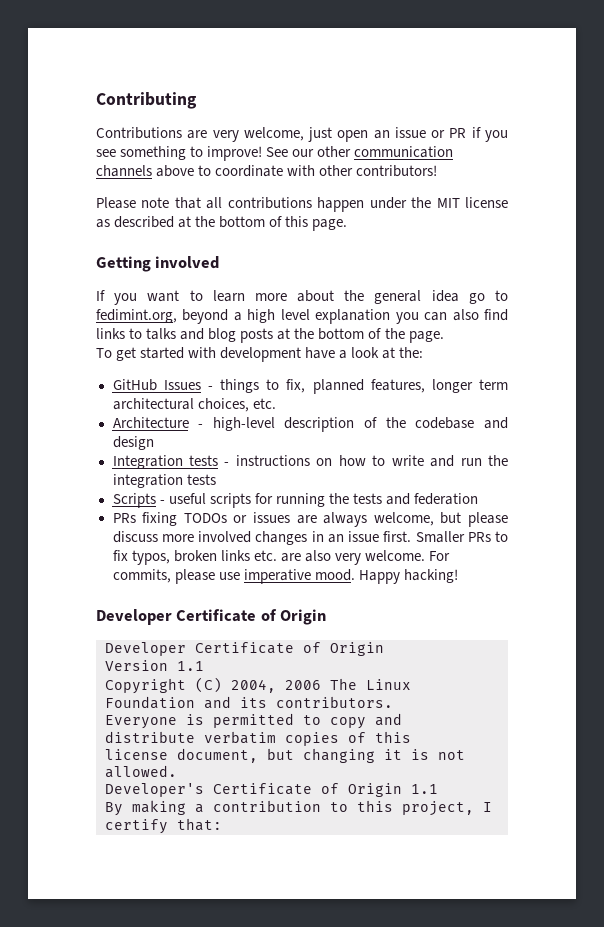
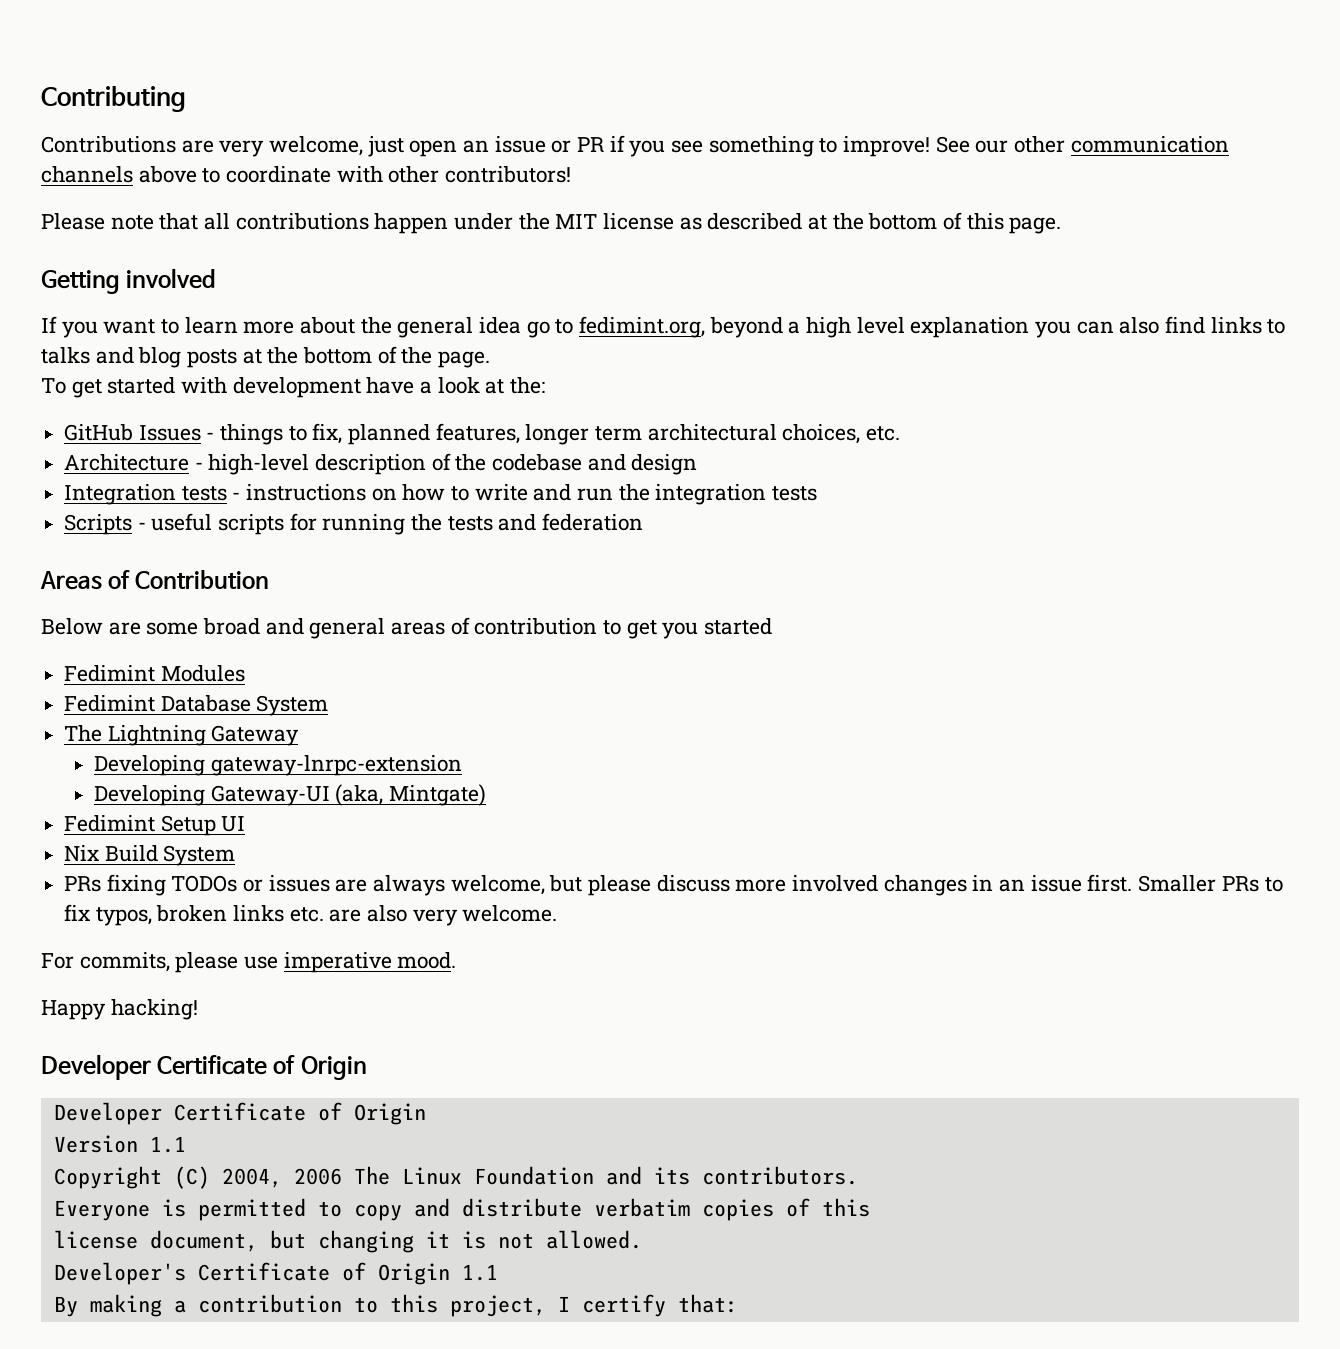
(478, 499) none -> [40,570,270,590] [41,617,773,639] [64,665,245,682] [64,695,329,716] [64,725,300,746] [93,755,462,776] [93,784,486,806] [64,815,246,836] [64,845,236,866] // Areas of Contribution // Below are some broad and general areas of contribution to get you started // Fedimint Modules // Fedimint Database System // The Lightning Gateway // Developing gateway-lnrpc-extension // Developing Gateway-UI (aka, Mintgate) // Fedimint Setup UI // Nix Build System
(425, 555) none -> (558, 913) //
(355, 575) none -> (457, 960) //

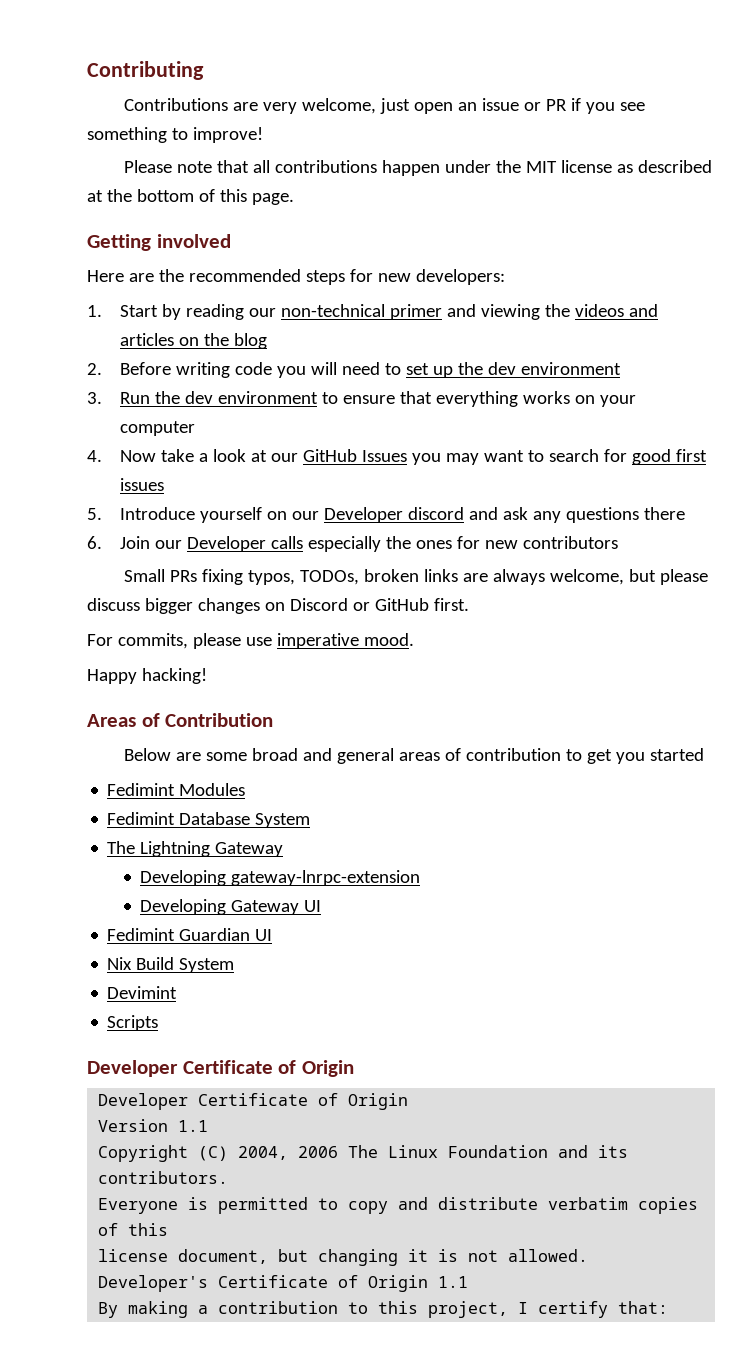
[935,136,1229,153] [41,166,572,183] See our other communication channels above to coordinate with other contributors! -> (263, 135) none
[41,316,1286,338] [41,346,491,368] [41,377,415,398] If you want to learn more about the general idea go to fedimint.org, beyond a high level explanation you can also find links to talks and blog posts at the bottom of the page. // To get started with development have -> [87,269,505,285] [87,304,658,320] [119,333,267,349] [87,362,621,378] [87,391,636,407] [119,421,195,436] [87,449,194,462] Here are the recommended steps for new developers: // 1. Start by reading our non-technical primer and viewing the videos and articles on the blog // 2. Before writing code you will need to set up the dev environment // 3. Run the dev environment to ensure that everything works on your computer // 4. Now take
[510,377,546,394] the: // -> [270,453,298,462] our
[206,423,901,445] [64,453,698,475] [64,484,818,505] [64,513,644,535] - things to fix, planned features, longer term architectural choices, etc. // Architecture - high-level description of the codebase and design // Integration tests - instructions on how to write and run the integration tests // Scripts - useful scripts for running the tests and federation -> [411,449,707,465] [119,478,164,491] [87,507,685,523] [87,536,618,552] [123,569,708,585] [87,598,469,614] [87,633,414,649] [87,668,207,684] you may want to search for good first issues // 5. Introduce yourself on our Developer discord and ask any questions there // 6. Join our Developer calls especially the ones for new contributors // Small PRs fixing typos, TODOs, broken links are always welcome, but please discuss bigger changes on Discord or GitHub first. // For commits, please use imperative mood. // Happy hacking!
[210,784,486,806] [64,815,216,836] Gateway-UI (aka, Mintgate) // Fedimint Setup -> [231,900,322,915] [107,928,251,941] Gateway UI // Fedimint Guardian
[64,874,1283,896] [64,904,558,926] [41,952,457,973] [41,999,198,1020] PRs fixing TODOs or issues are always welcome, but please discuss more involved changes in an issue first. Smaller PRs to fix typos, broken links etc. are also very welcome. // For commits, please use imperative mood. // Happy hacking! -> [107,986,178,999] [107,1015,159,1031] Devimint // Scripts

